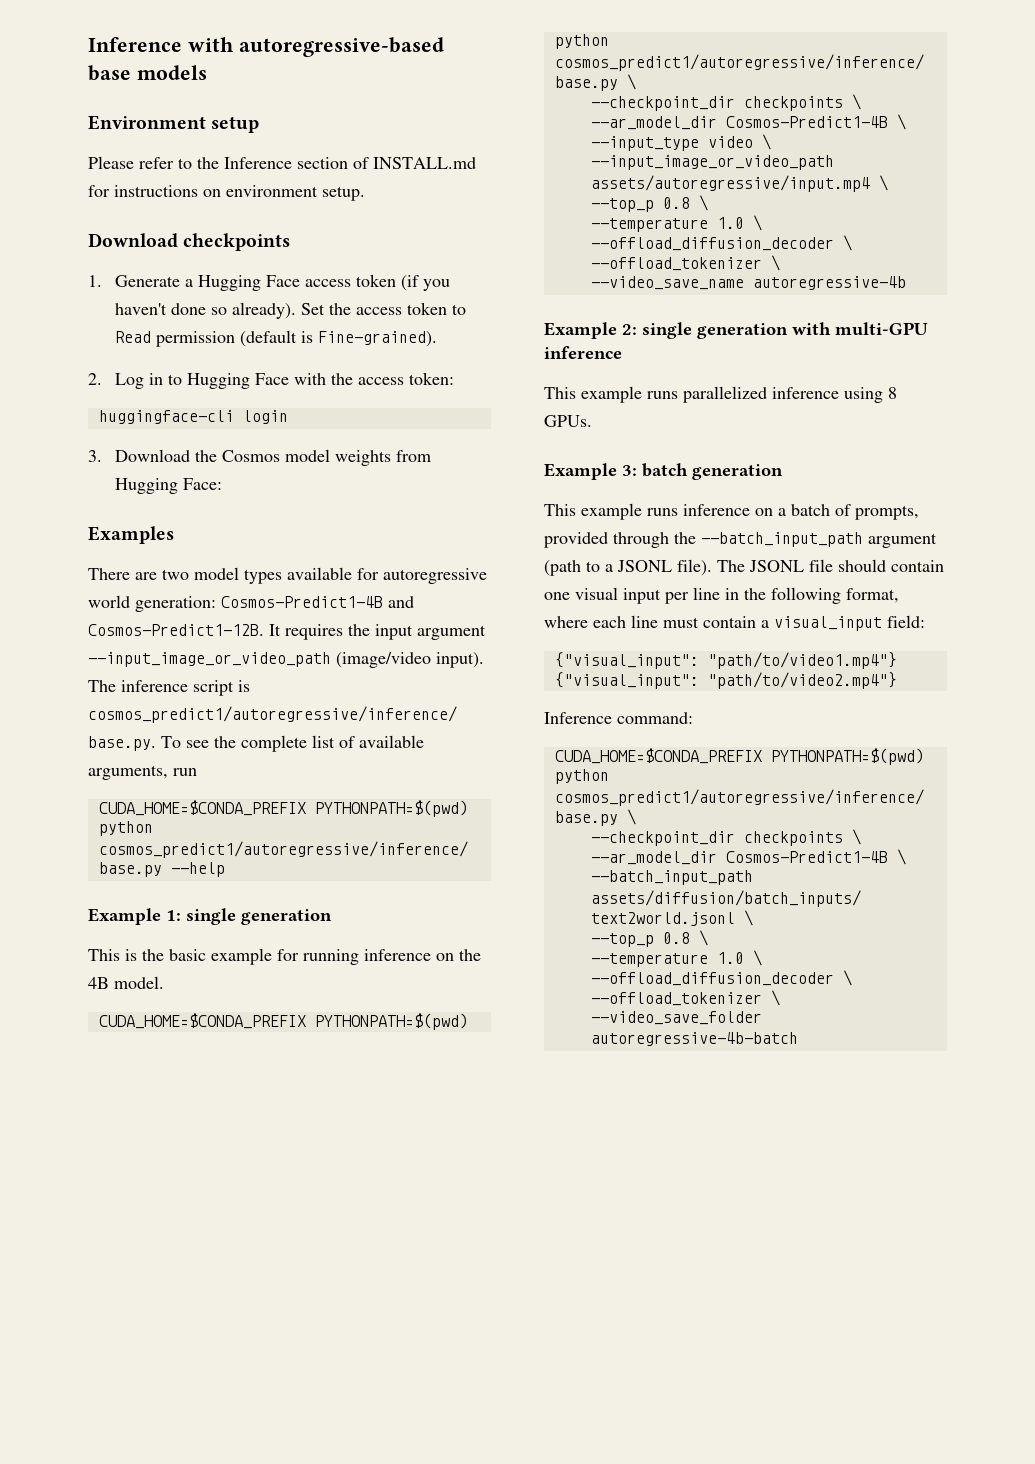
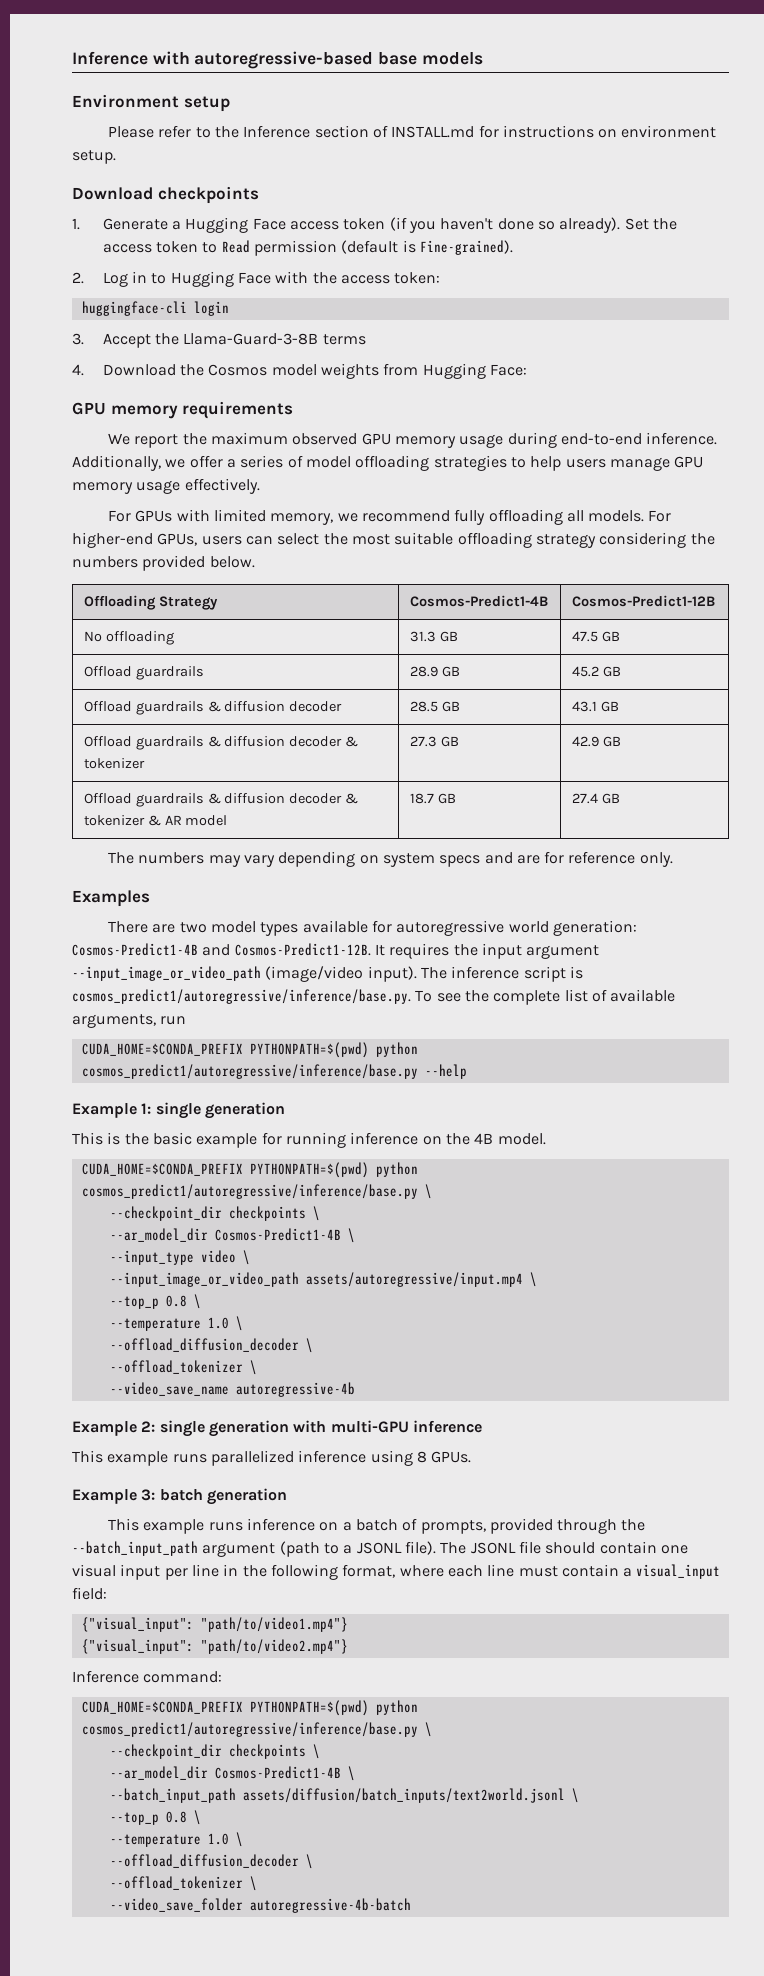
(102, 456) none -> [102,333,366,348] [72,364,84,376] Accept the Llama-Guard-3-8B terms // 4.
(222, 484) none -> [72,401,294,419] [107,432,718,448] [72,455,704,471] [72,478,260,494] [107,509,672,525] [72,532,715,548] [72,555,255,571] [83,595,218,610] [409,595,548,607] [571,595,715,607] [83,631,174,645] [409,631,458,642] [571,631,620,642] [83,666,204,680] [409,666,460,677] [571,666,621,677] [83,701,343,715] [409,701,460,712] [571,701,619,712] [83,736,359,750] [83,758,145,769] [409,736,459,747] [571,736,621,747] [83,793,359,807] [83,815,228,826] [409,793,456,804] [571,793,620,804] [107,851,673,867] // GPU memory requirements // We report the maximum observed GPU memory usage during end-to-end inference. Additionally, we offer a series of model offloading strategies to help users manage GPU memory usage effectively. // For GPUs with limited memory, we recommend fully offloading all models. For higher-end GPUs, users can select the most suitable offloading strategy considering the numbers provided below. // Offloading Strategy | Cosmos-Predict1-4B | Cosmos-Predict1-12B // No offloading | 31.3 GB | 47.5 GB // Offload guardrails | 28.9 GB | 45.2 GB // Offload guardrails & diffusion decoder | 28.5 GB | 43.1 GB // Offload guardrails & diffusion decoder & tokenizer | 27.3 GB | 42.9 GB // Offload guardrails & diffusion decoder & tokenizer & AR model | 18.7 GB | 27.4 GB // The numbers may vary depending on system specs and are for reference only.

